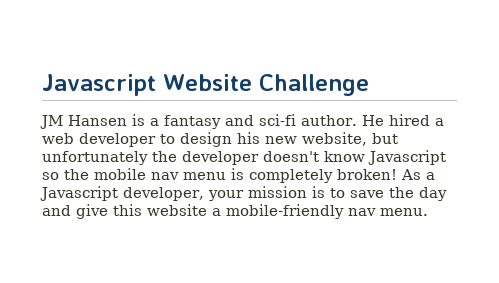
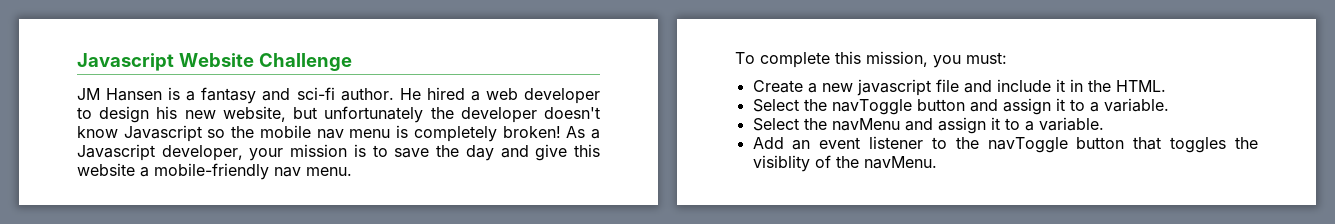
(428, 212) none -> [735,51,1007,68] [752,79,1166,96] [752,98,1169,115] [752,117,1104,134] [752,136,1258,153] [752,155,937,172] // To complete this mission, you must: // Create a new javascript file and include it in the HTML. // Select the navToggle button and assign it to a variable. // Select the navMenu and assign it to a variable. // Add an event listener to the navToggle button that toggles the visiblity of the navMenu.

